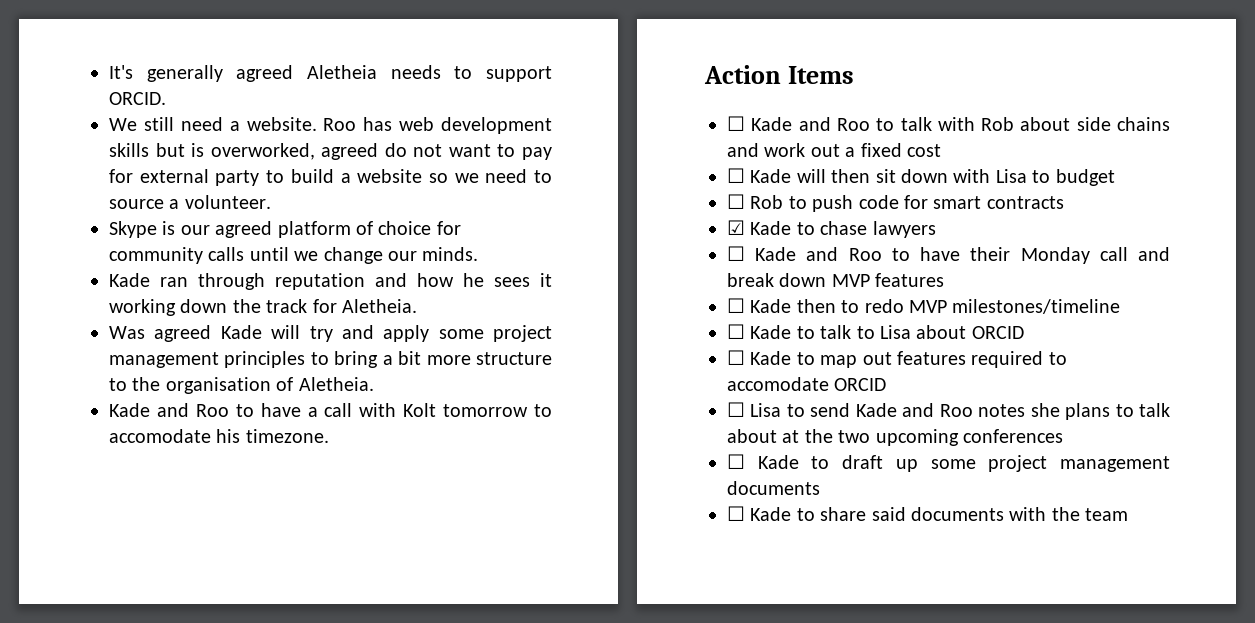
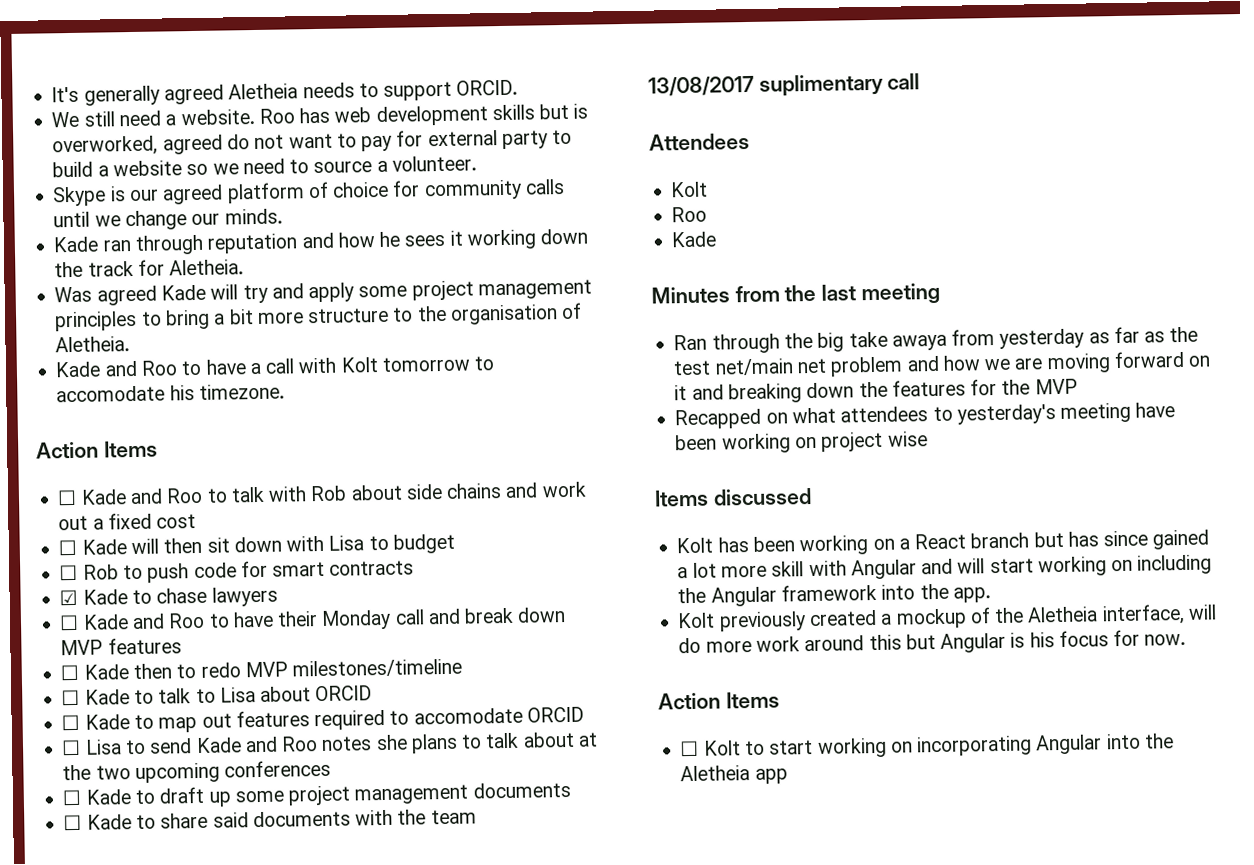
(1129, 514) none -> [648,73,921,97] [649,132,750,151] [670,181,709,198] [671,206,708,223] [671,231,717,248] [651,282,940,305] [673,326,1199,354] [673,350,1212,377] [674,378,1078,404] [674,402,1176,430] [675,431,928,454] [654,488,812,507] [676,529,1210,556] [677,554,1213,580] [677,583,991,607] [677,603,1217,632] [678,629,1187,654] [658,691,780,710] [680,733,1174,758] [680,765,788,784] // 13/08/2017 suplimentary call // Attendees // Kolt // Roo // Kade // Minutes from the last meeting // Ran through the big take awaya from yesterday as far as the test net/main net problem and how we are moving forward on it and breaking down the features for the MVP // Recapped on what attendees to yesterday's meeting have been working on project wise // Items discussed // Kolt has been working on a React branch but has since gained a lot more skill with Angular and will start working on including the Angular framework into the app. // Kolt previously created a mockup of the Aletheia interface, will do more work around this but Angular is his focus for now. // Action Items // ☐ Kolt to start working on incorporating Angular into the Aletheia app

